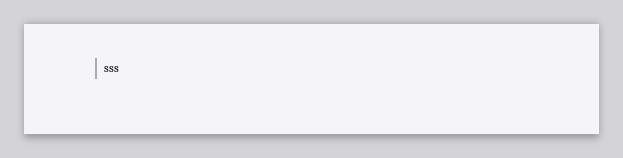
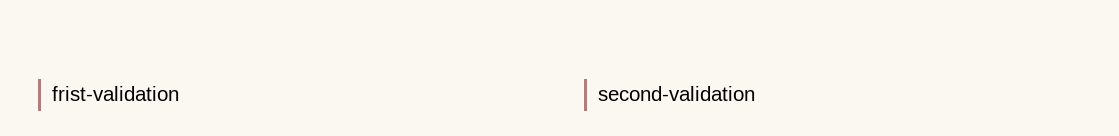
[103,66,119,72] sss -> [52,86,180,101] [598,86,756,101] frist-validation // second-validation

